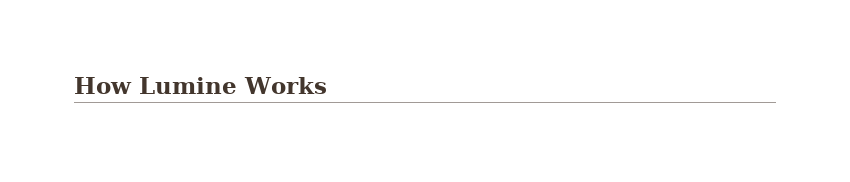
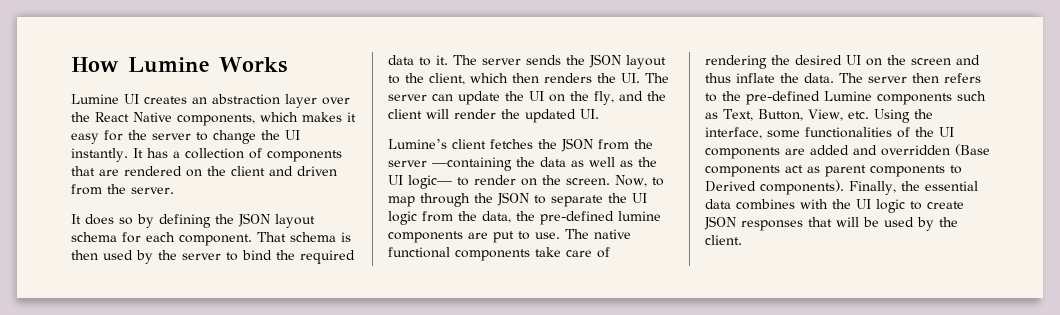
(327, 85) none -> [71,94,350,108] [71,112,356,126] [71,130,300,144] [71,148,342,162] [71,166,337,177] [71,184,174,195] [71,213,315,228] [71,232,351,246] [71,250,355,264] [388,54,666,69] [388,73,669,85] [388,91,666,105] [388,109,599,123] [388,138,653,152] [388,157,657,171] [388,175,664,189] [388,192,647,207] [388,211,661,225] [388,229,631,243] [388,247,610,261] [705,55,980,69] [705,73,981,83] [705,91,986,105] [705,109,933,123] [705,127,954,139] [705,144,990,159] [705,165,962,177] [705,180,978,195] [705,199,964,213] [704,216,958,231] [705,235,742,245] // Lumine UI creates an abstraction layer over the React Native components, which makes it easy for the server to change the UI instantly. It has a collection of components that are rendered on the client and driven from the server. // It does so by defining the JSON layout schema for each component. That schema is then used by the server to bind the required data to it. The server sends the JSON layout to the client, which then renders the UI. The server can update the UI on the fly, and the client will render the updated UI. // Lumine’s client fetches the JSON from the server —containing the data as well as the UI logic— to render on the screen. Now, to map through the JSON to separate the UI logic from the data, the pre-defined lumine components are put to use. The native functional components take care of rendering the desired UI on the screen and thus inflate the data. The server then refers to the pre-defined Lumine components such as Text, Button, View, etc. Using the interface, some functionalities of the UI components are added and overridden (Base components act as parent components to Derived components). Finally, the essential data combines with the UI logic to create JSON responses that will be used by the client.

